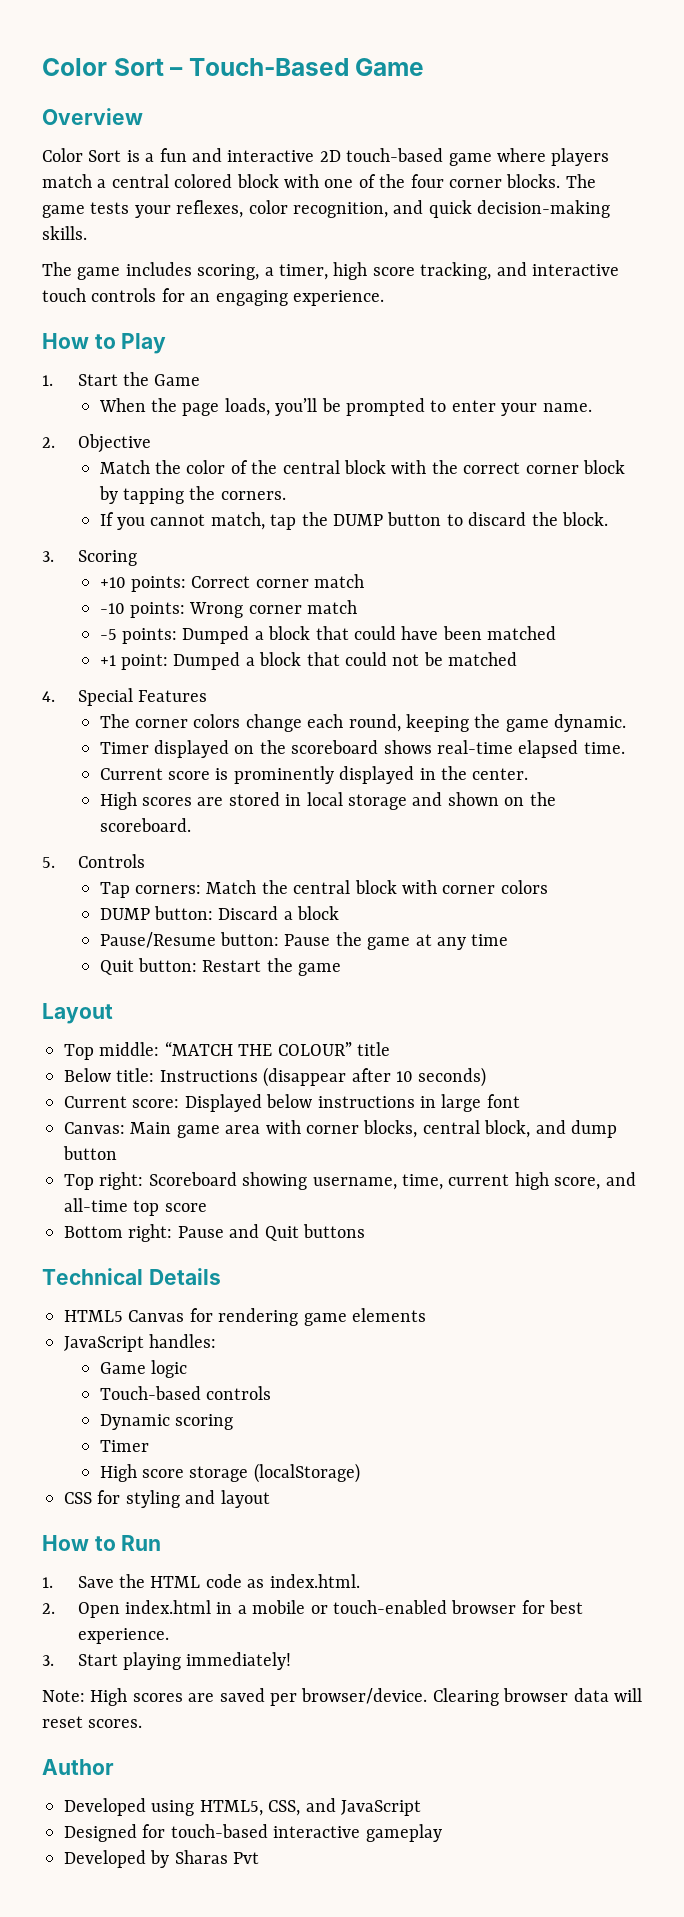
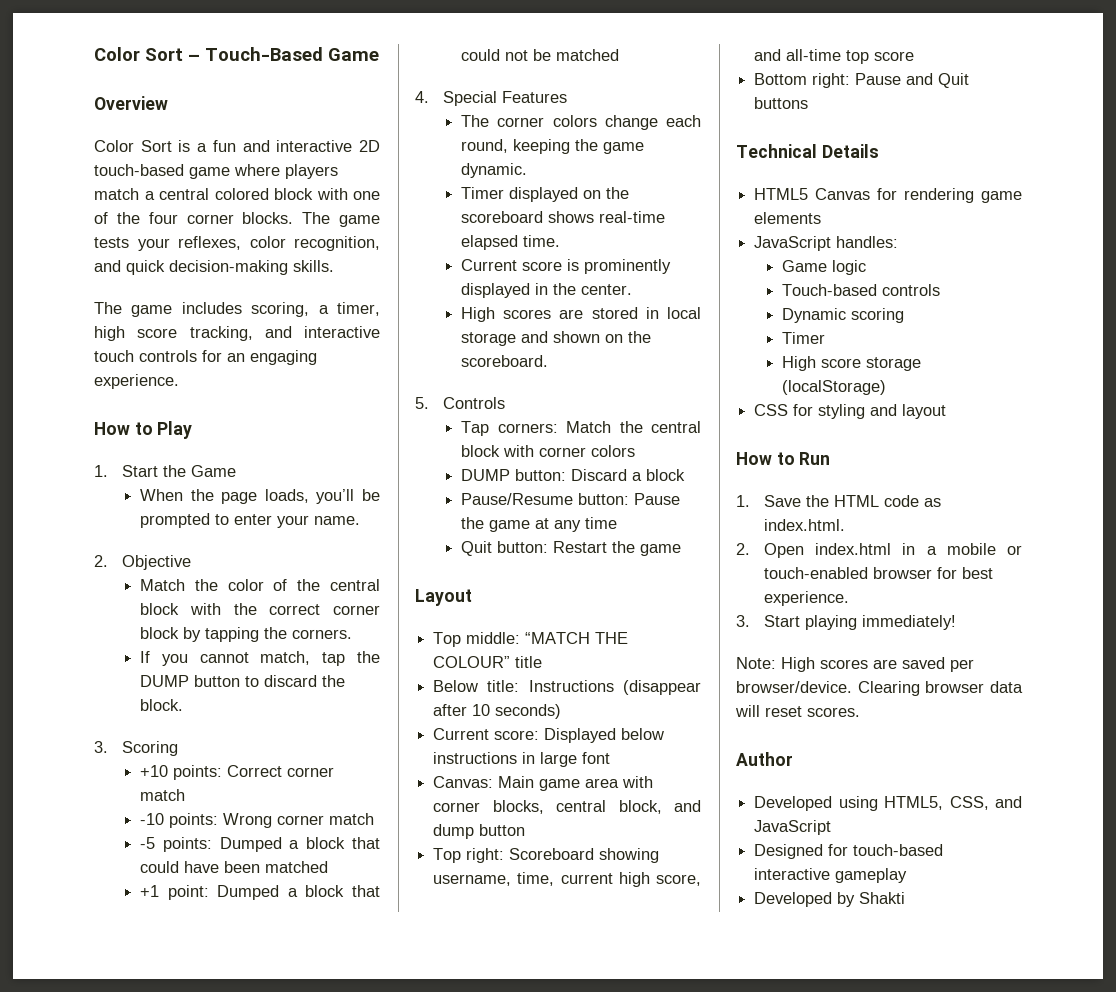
[174,1850,260,1864] Sharas Pvt -> [859,892,906,904] Shakti

